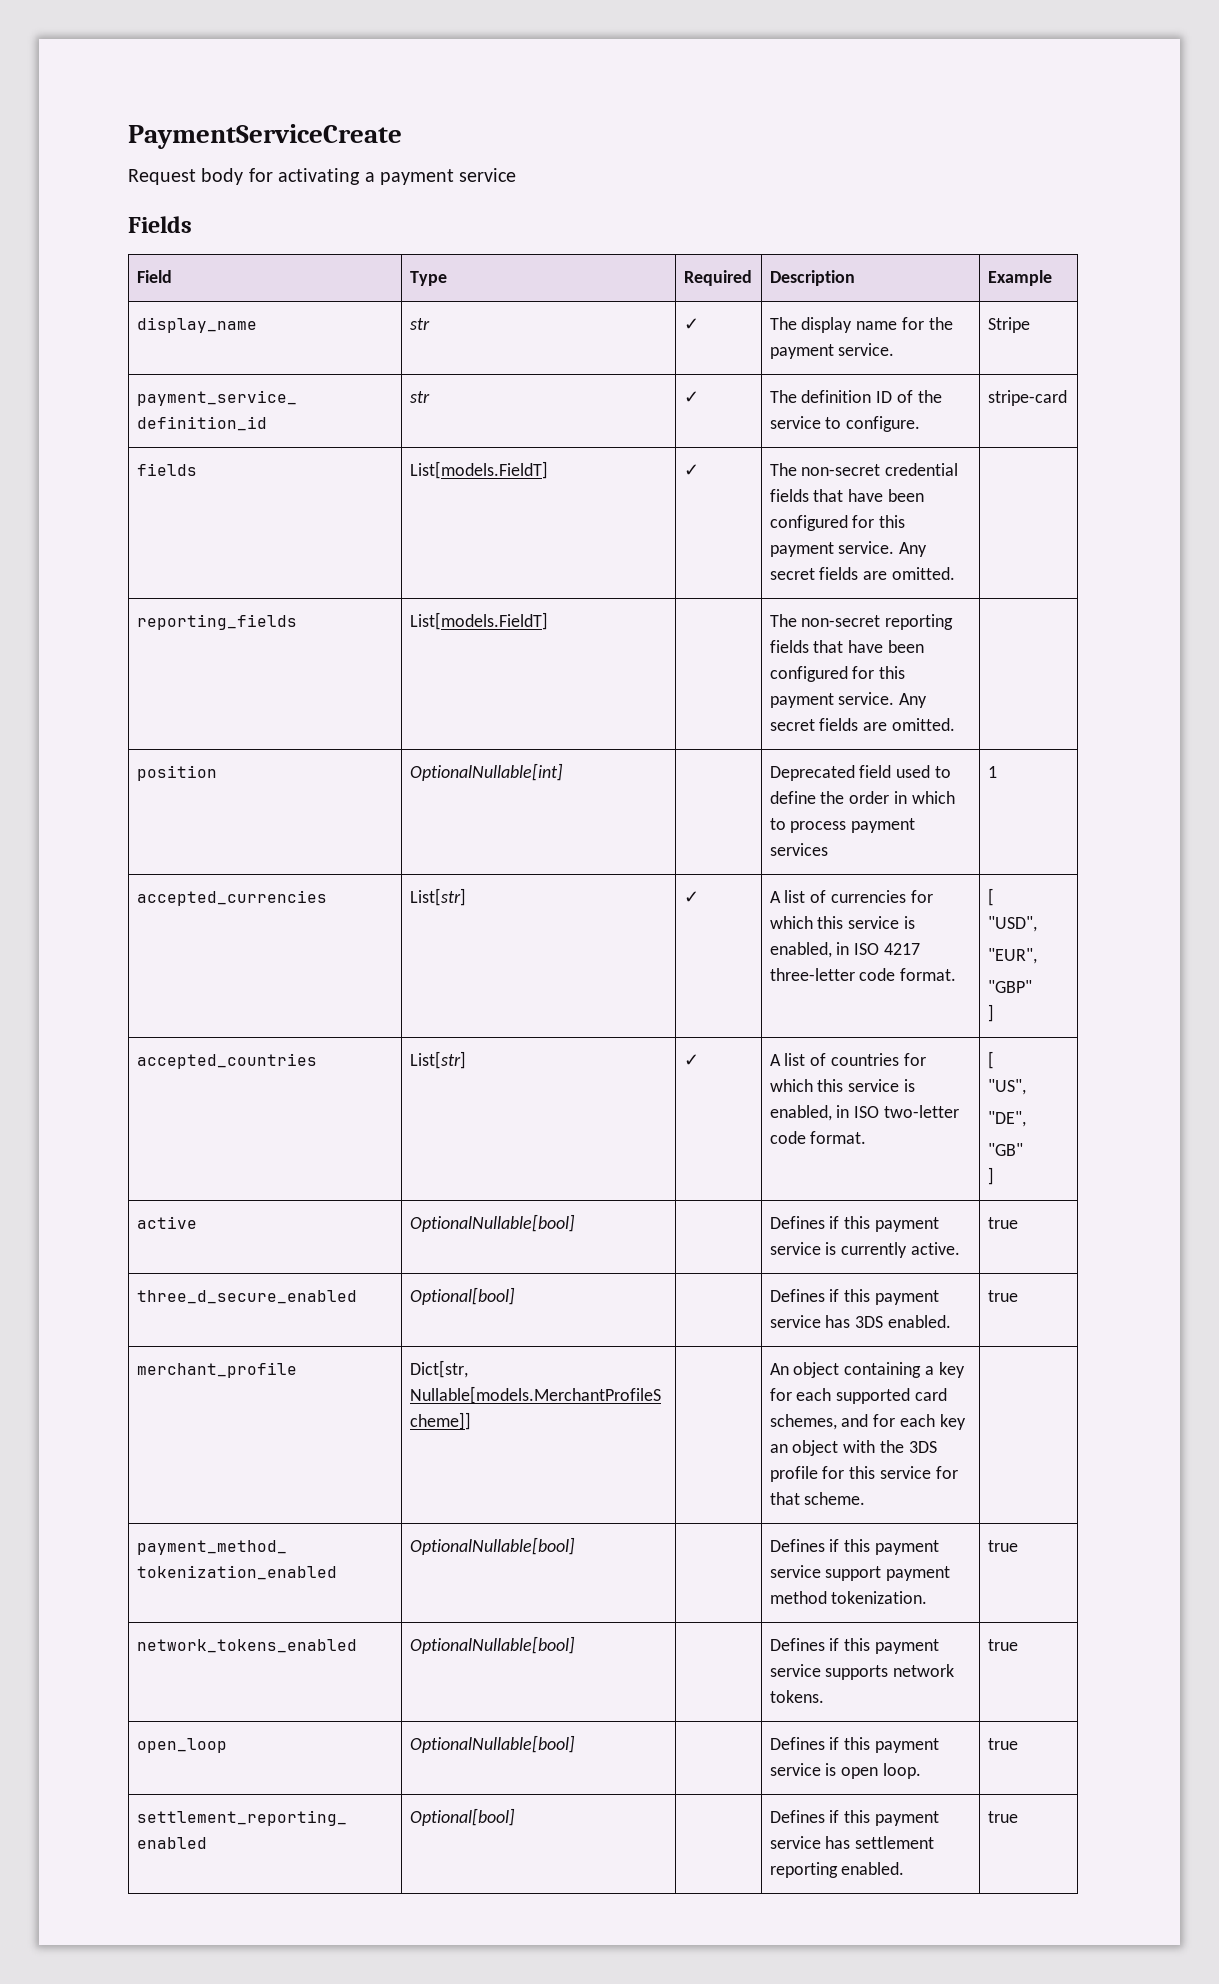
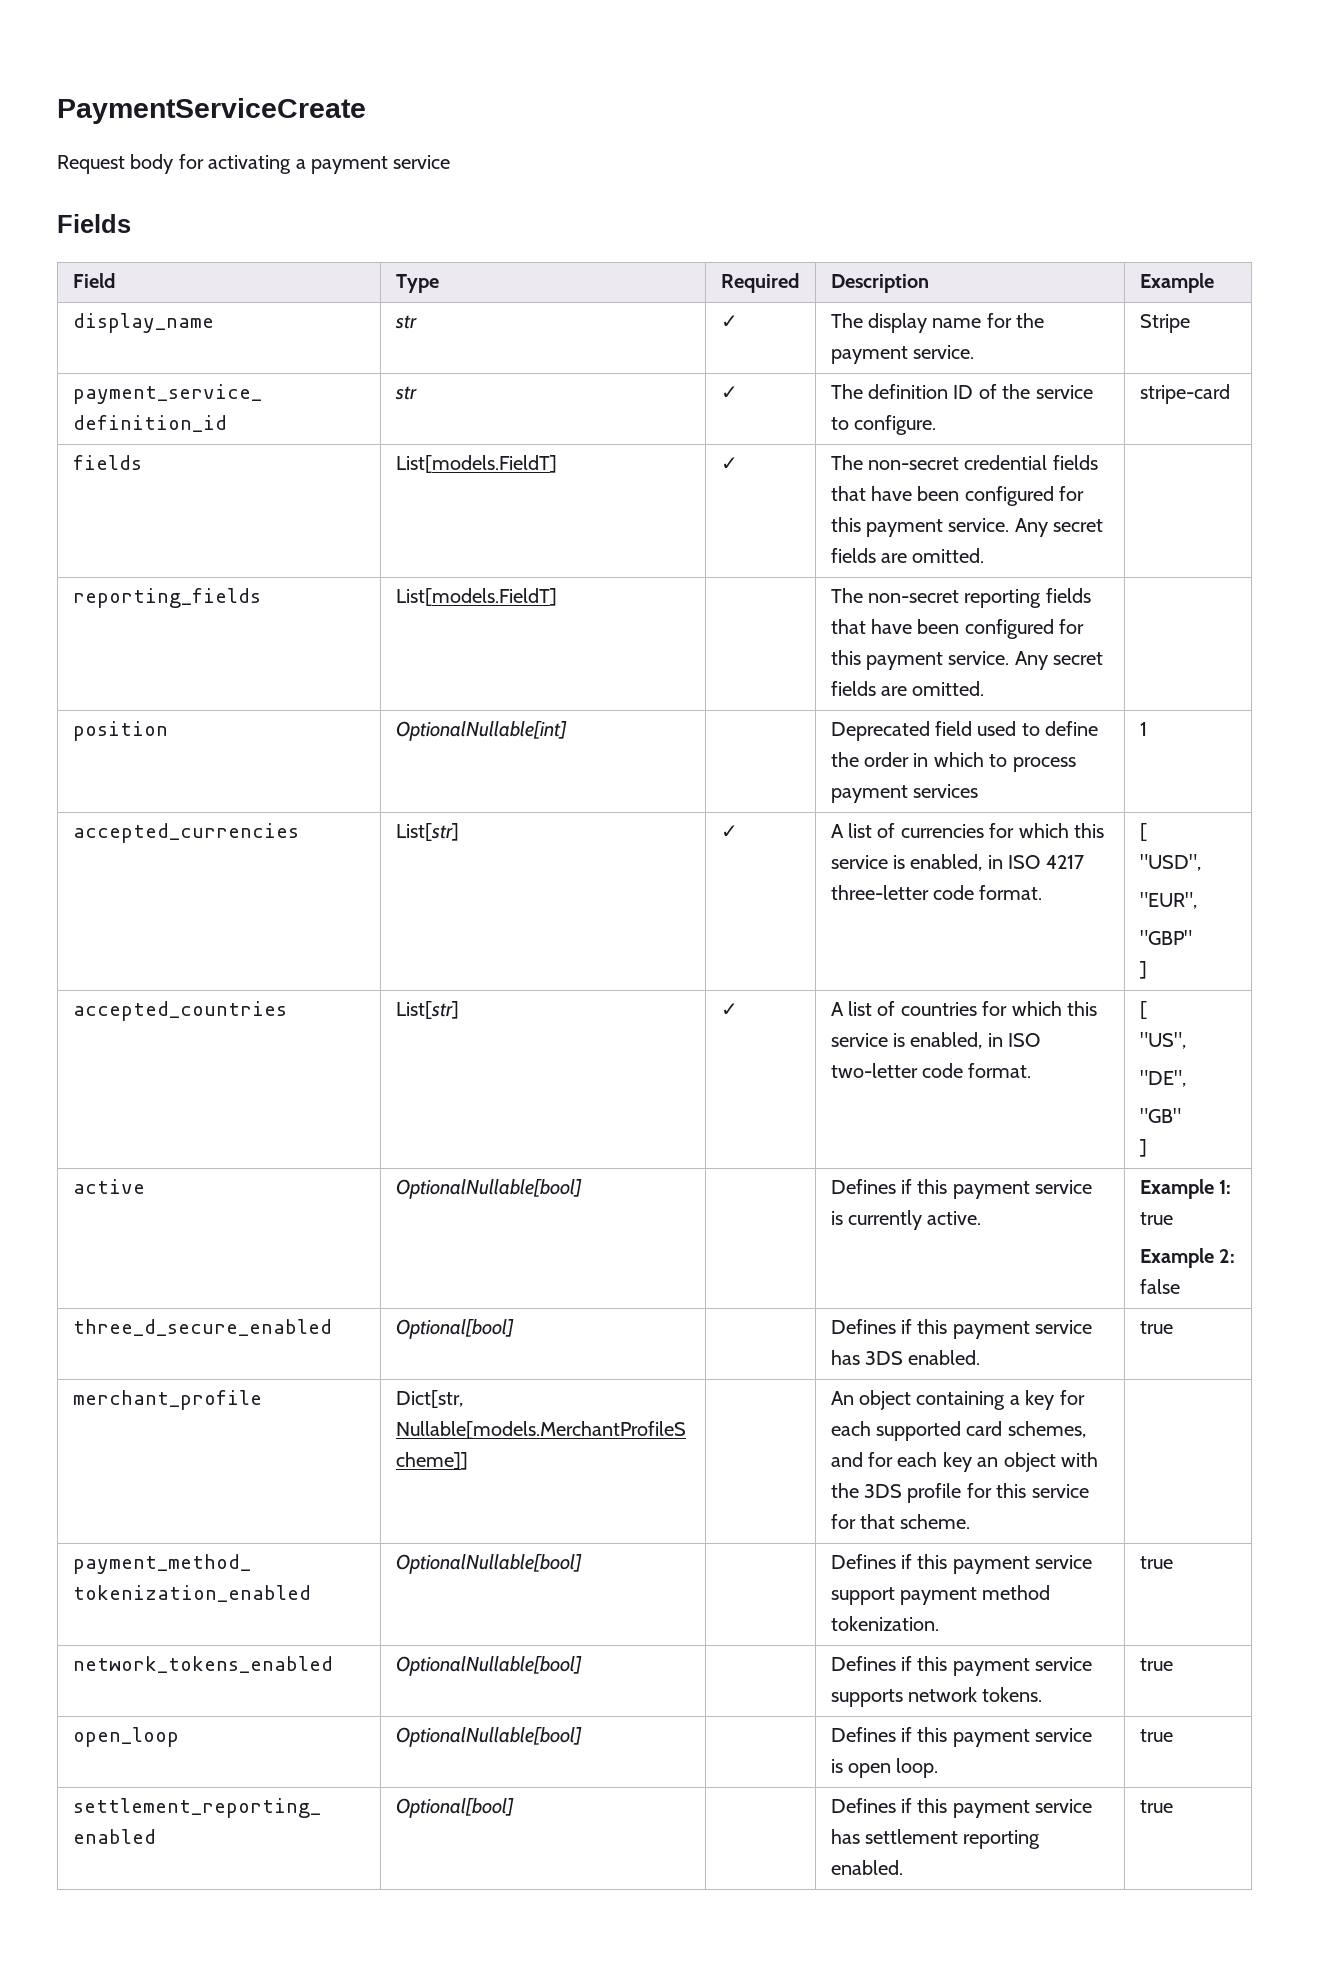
[987,1217,1018,1229] true -> [1139,1179,1232,1199] [1139,1212,1173,1225] [1139,1248,1236,1268] [1139,1279,1180,1294] Example 1: true // Example 2: false

